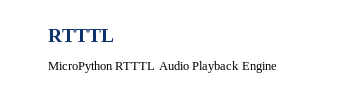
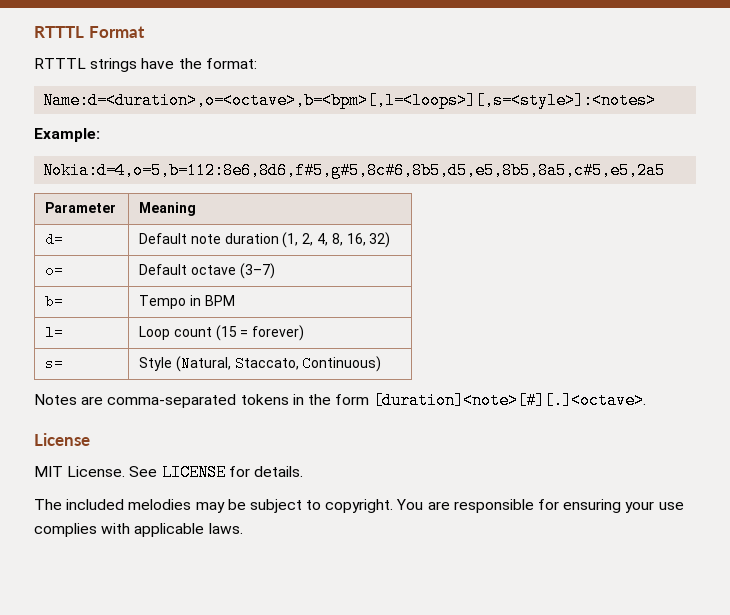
[48,29,114,42] [48,61,277,73] RTTTL // MicroPython RTTTL Audio Playback Engine -> [34,26,145,38] [34,58,257,72] [43,92,657,109] [34,128,100,142] [43,162,666,179] [45,202,117,213] [139,202,197,216] [45,232,64,246] [139,232,391,248] [45,263,64,277] [139,263,275,279] [45,294,64,308] [139,295,235,309] [45,325,64,339] [139,325,305,341] [45,356,64,370] [139,356,382,372] [34,392,647,409] [34,433,90,446] [34,464,303,481] [34,499,684,513] [34,523,243,537] RTTTL Format // RTTTL strings have the format: // Name:d=<duration>,o=<octave>,b=<bpm>[,l=<loops>][,s=<style>]:<notes> // Example: // Nokia:d=4,o=5,b=112:8e6,8d6,f#5,g#5,8c#6,8b5,d5,e5,8b5,8a5,c#5,e5,2a5 // Parameter | Meaning // d= | Default note duration (1, 2, 4, 8, 16, 32) // o= | Default octave (3–7) // b= | Tempo in BPM // l= | Loop count (15 = forever) // s= | Style (Natural, Staccato, Continuous) // Notes are comma-separated tokens in the form [duration]<note>[#][.]<octave>. // License // MIT License. See LICENSE for details. // The included melodies may be subject to copyright. You are responsible for ensuring your use complies with applicable laws.

